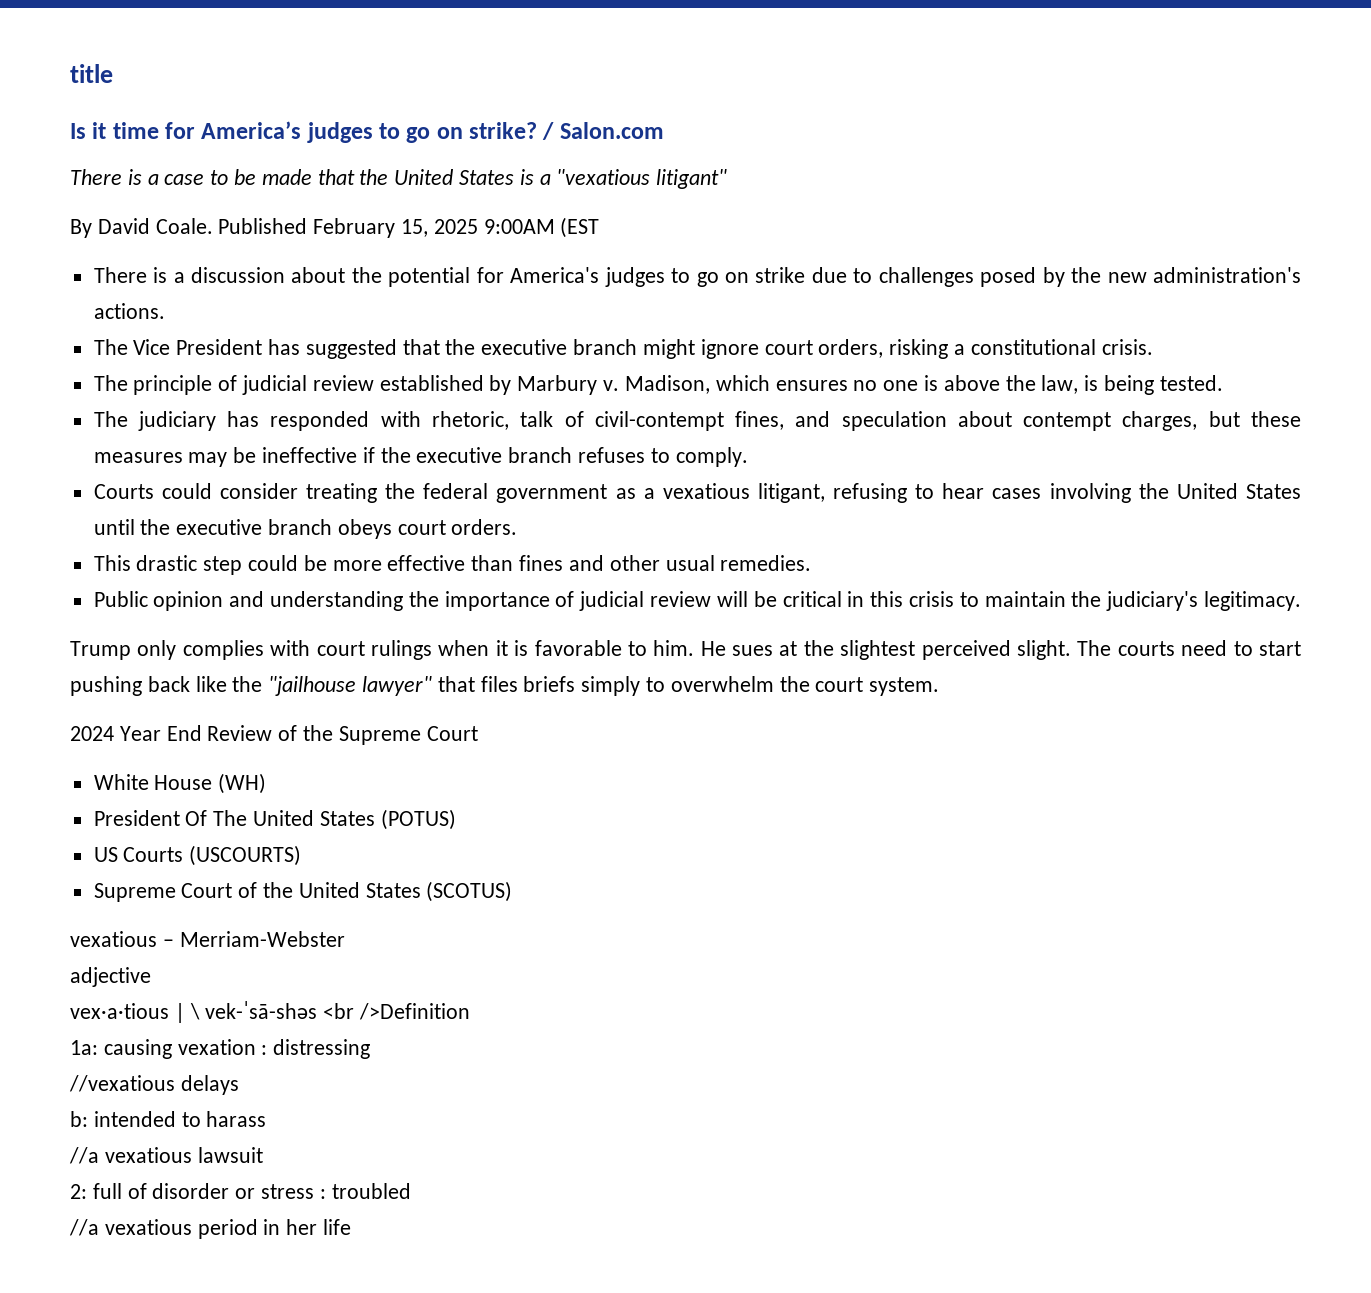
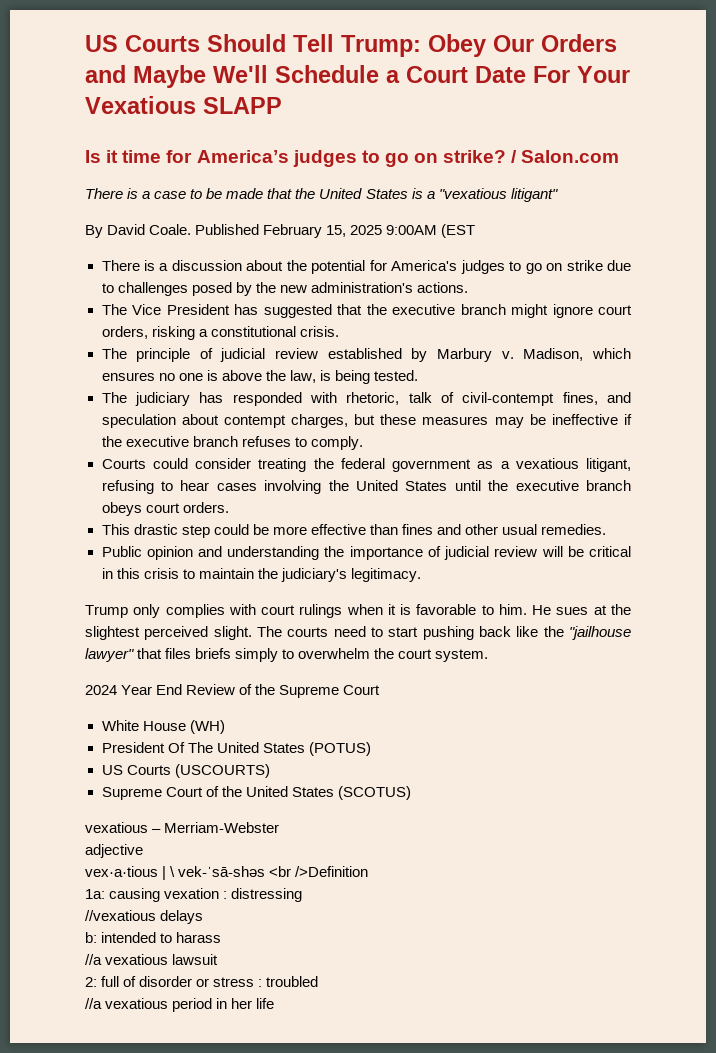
[70,64,113,83] title -> [85,34,617,57] [85,65,630,88] [85,96,282,114] US Courts Should Tell Trump: Obey Our Orders and Maybe We'll Schedule a Court Date For Your Vexatious SLAPP

